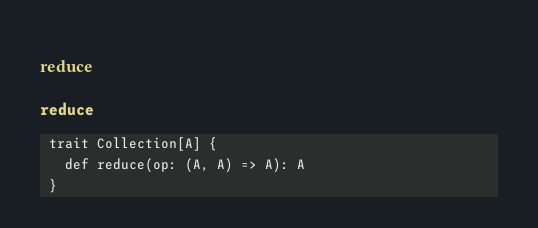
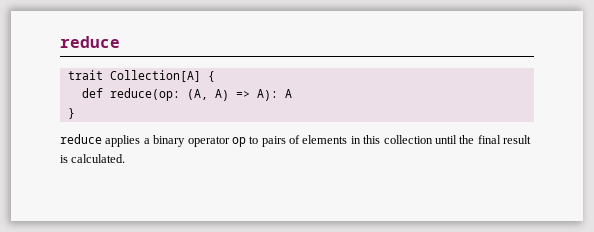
[40,60,93,72] [40,102,94,116] reduce // reduce -> [60,36,120,48] reduce
(57, 186) none -> [60,134,531,147] [60,154,126,163] // reduce applies a binary operator op to pairs of elements in this collection until the final result is calculated.

